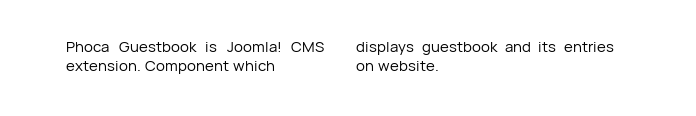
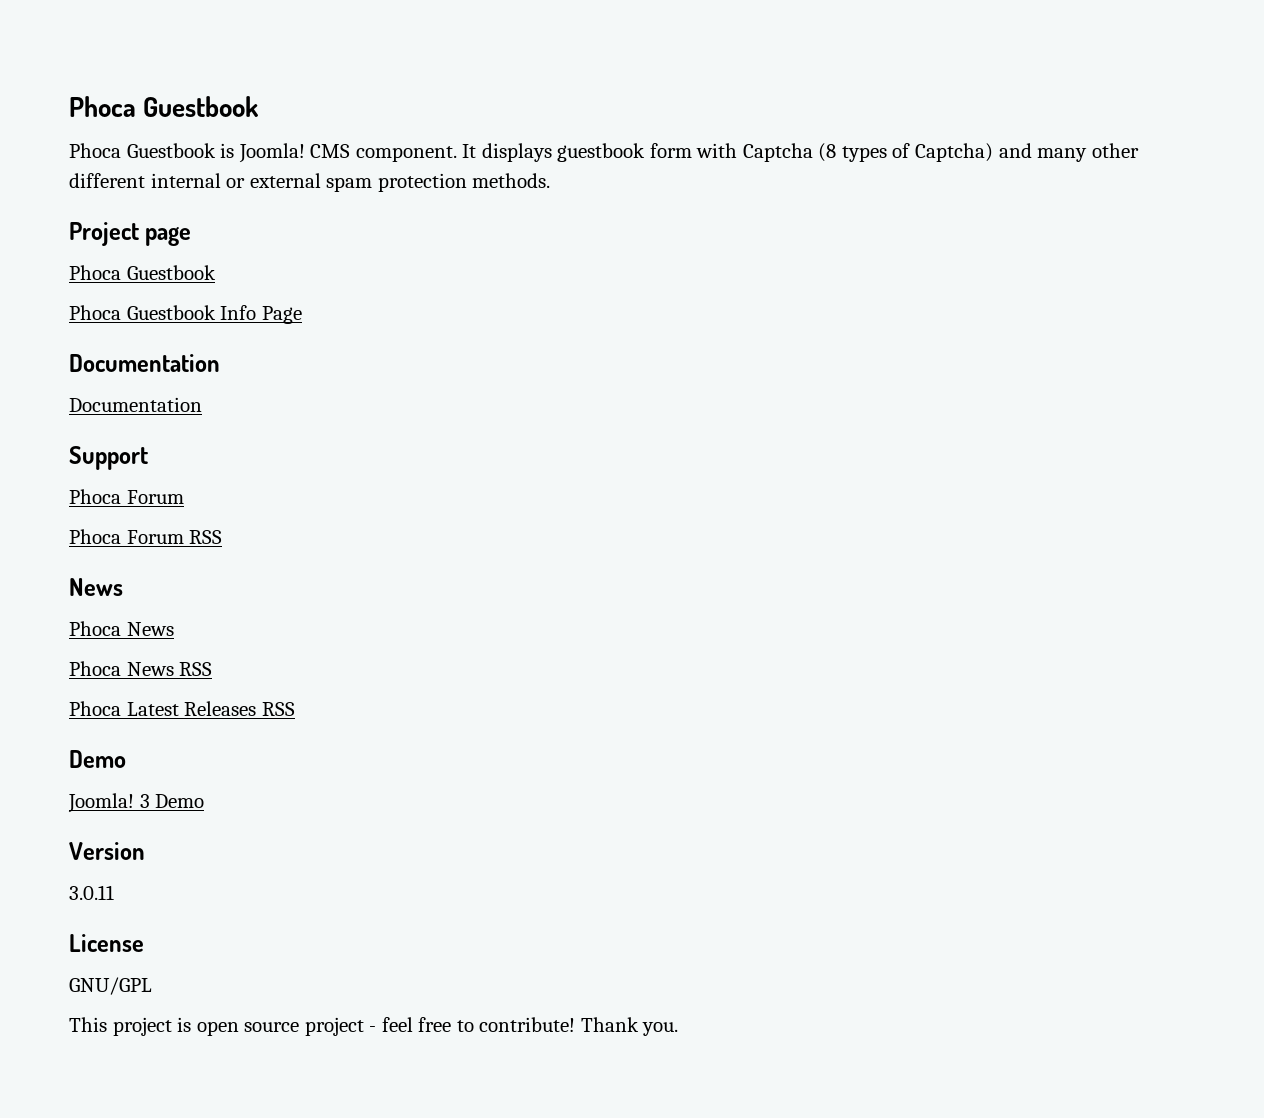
[66,42,197,52] Phoca Guestbook -> [69,96,259,117] [69,143,216,158] Phoca Guestbook // Phoca Guestbook
[66,61,276,74] [356,42,614,55] [356,61,440,71] extension. Component which displays guestbook and its entries on website. -> [355,143,1139,162] [69,173,551,192] [69,222,192,246] [69,265,216,280] [69,305,302,324] [69,354,220,372] [69,397,202,412] [69,446,148,470] [69,489,184,504] [69,529,223,544] [69,578,123,596] [69,621,174,636] [69,661,213,676] [69,701,295,716] [69,750,126,768] [68,793,205,813] [69,842,145,860] [69,885,114,900] [69,934,144,952] [69,977,152,995] [69,1017,679,1036] component. It displays guestbook form with Captcha (8 types of Captcha) and many other different internal or external spam protection methods. // Project page // Phoca Guestbook // Phoca Guestbook Info Page // Documentation // Documentation // Support // Phoca Forum // Phoca Forum RSS // News // Phoca News // Phoca News RSS // Phoca Latest Releases RSS // Demo // Joomla! 3 Demo // Version // 3.0.11 // License // GNU/GPL // This project is open source project - feel free to contribute! Thank you.

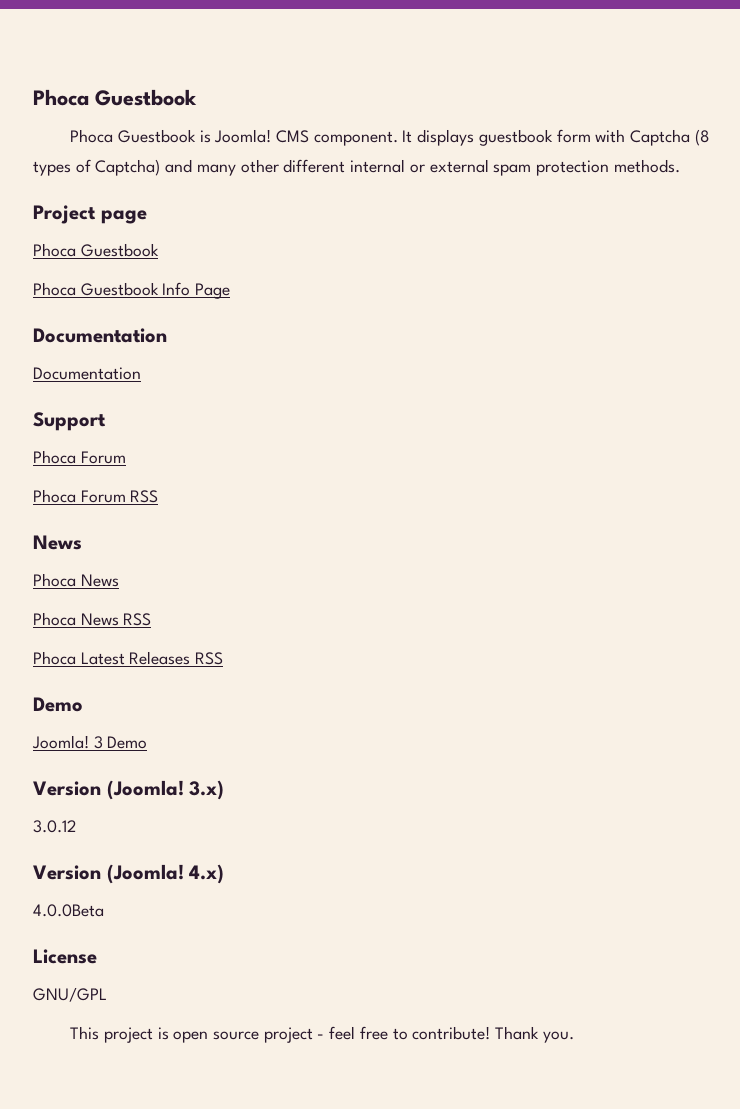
[69,885,114,900] // 3.0.11 -> [106,780,225,800] [33,820,76,833] [33,864,225,884] [33,904,104,917] (Joomla! 3.x) // 3.0.12 // Version (Joomla! 4.x) // 4.0.0Beta

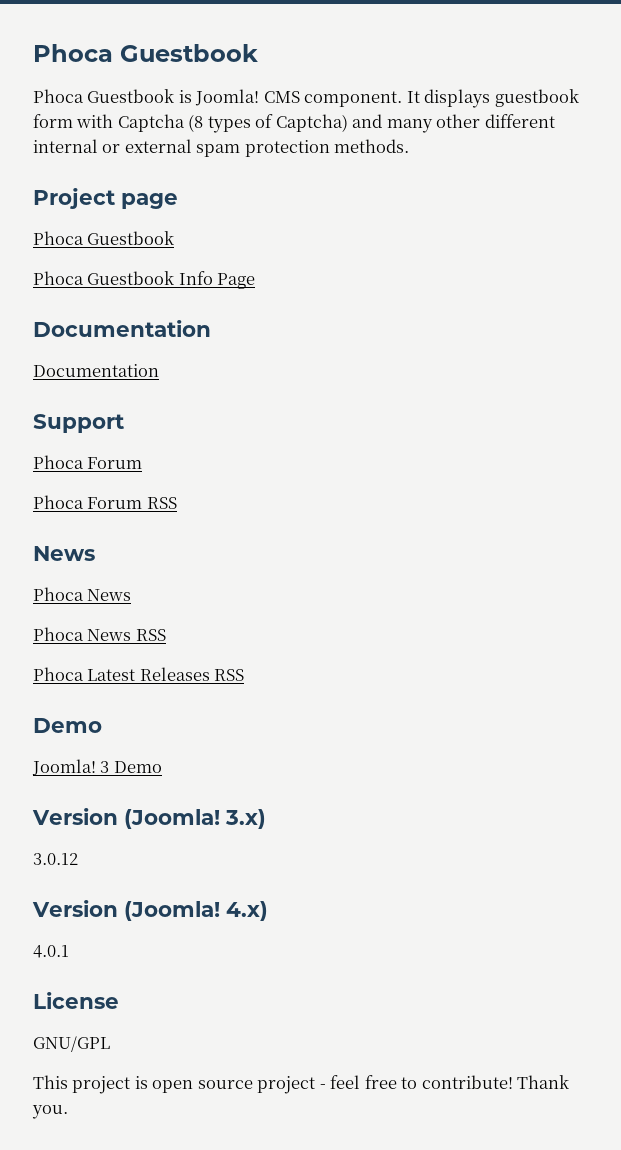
[33,904,104,917] 4.0.0Beta -> [33,945,69,958] 4.0.1

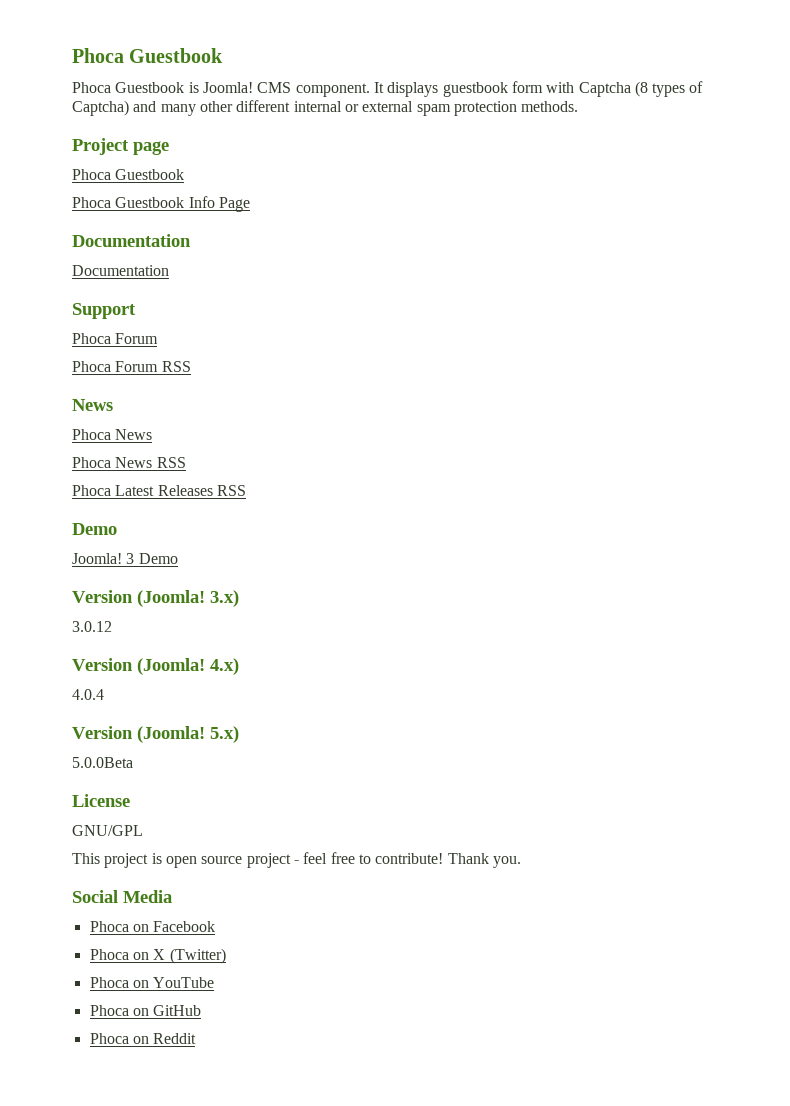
[33,945,69,958] 4.0.1 -> [72,689,104,700] [72,726,239,743] [72,757,133,768] 4.0.4 // Version (Joomla! 5.x) // 5.0.0Beta
(68, 1112) none -> [72,890,172,903] [89,921,216,932] [89,948,226,964] [89,977,215,988] [89,1005,202,1016] [89,1033,197,1044] // Social Media // Phoca on Facebook // Phoca on X (Twitter) // Phoca on YouTube // Phoca on GitHub // Phoca on Reddit

